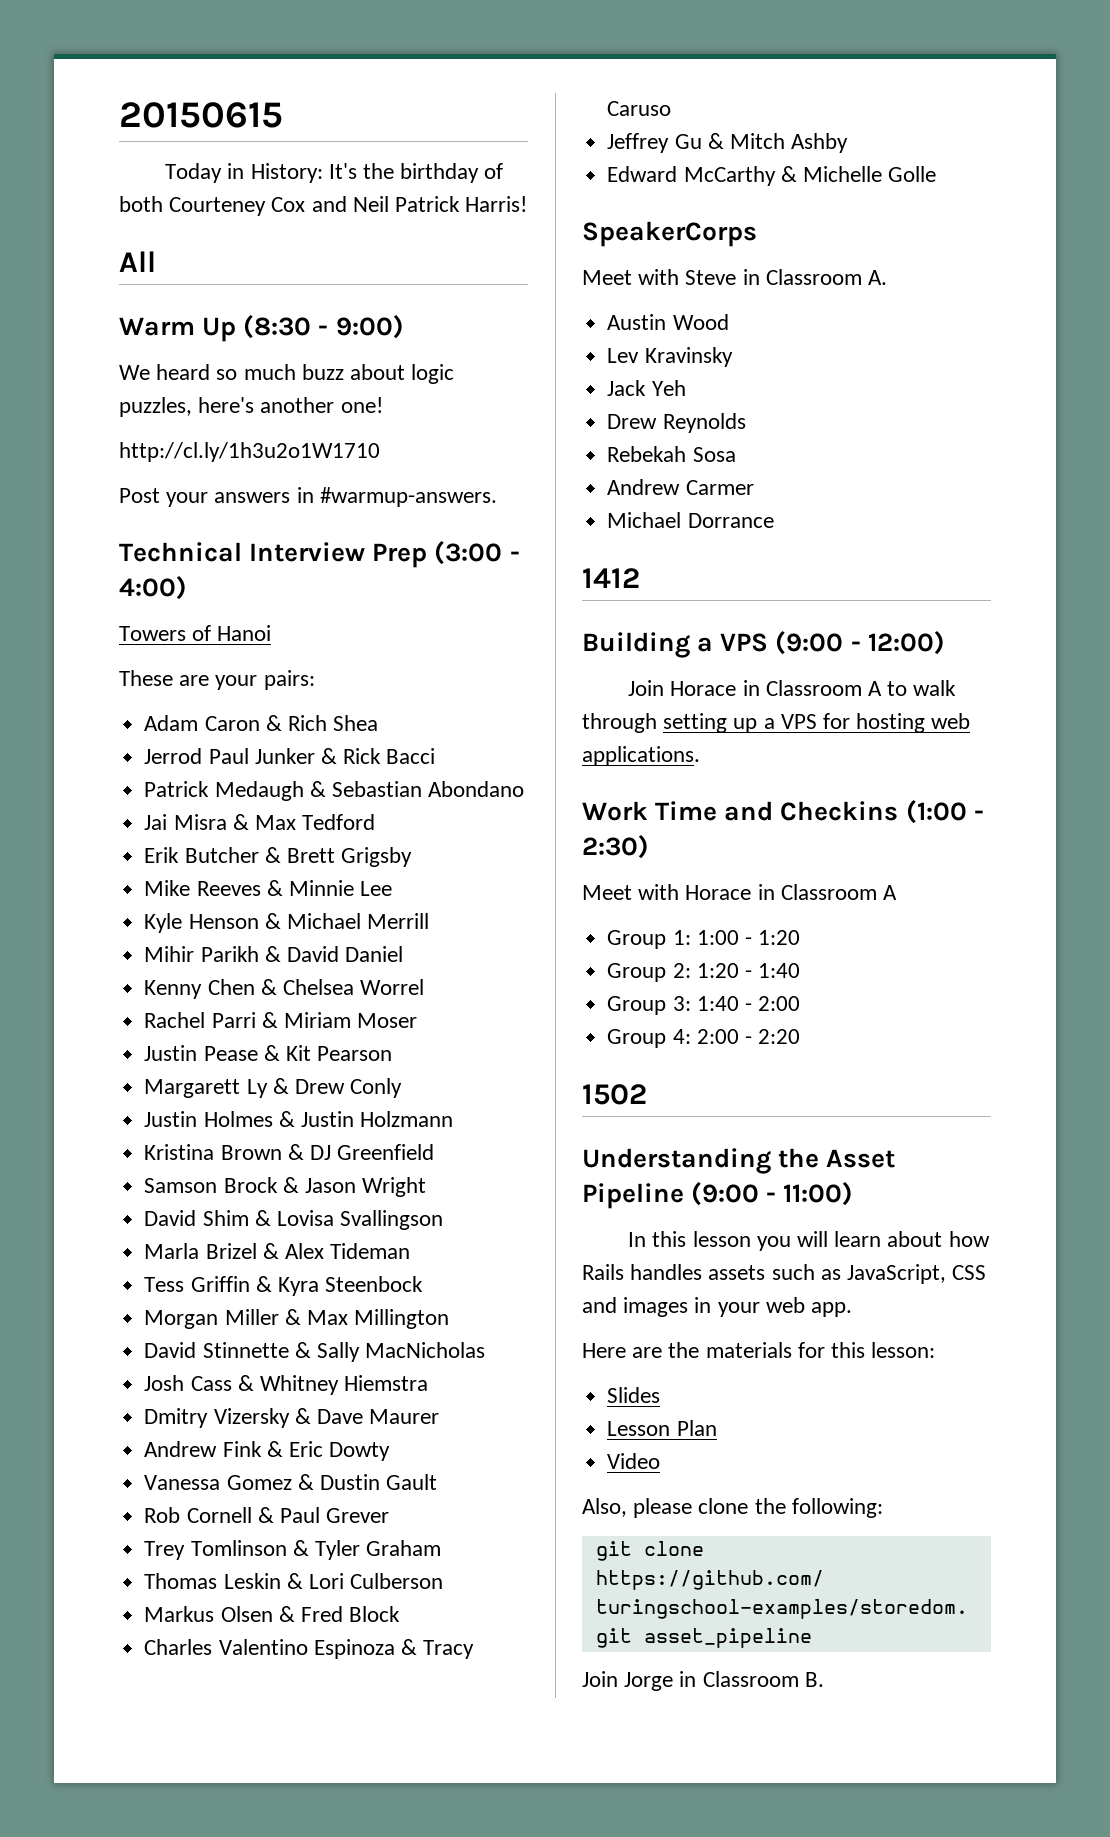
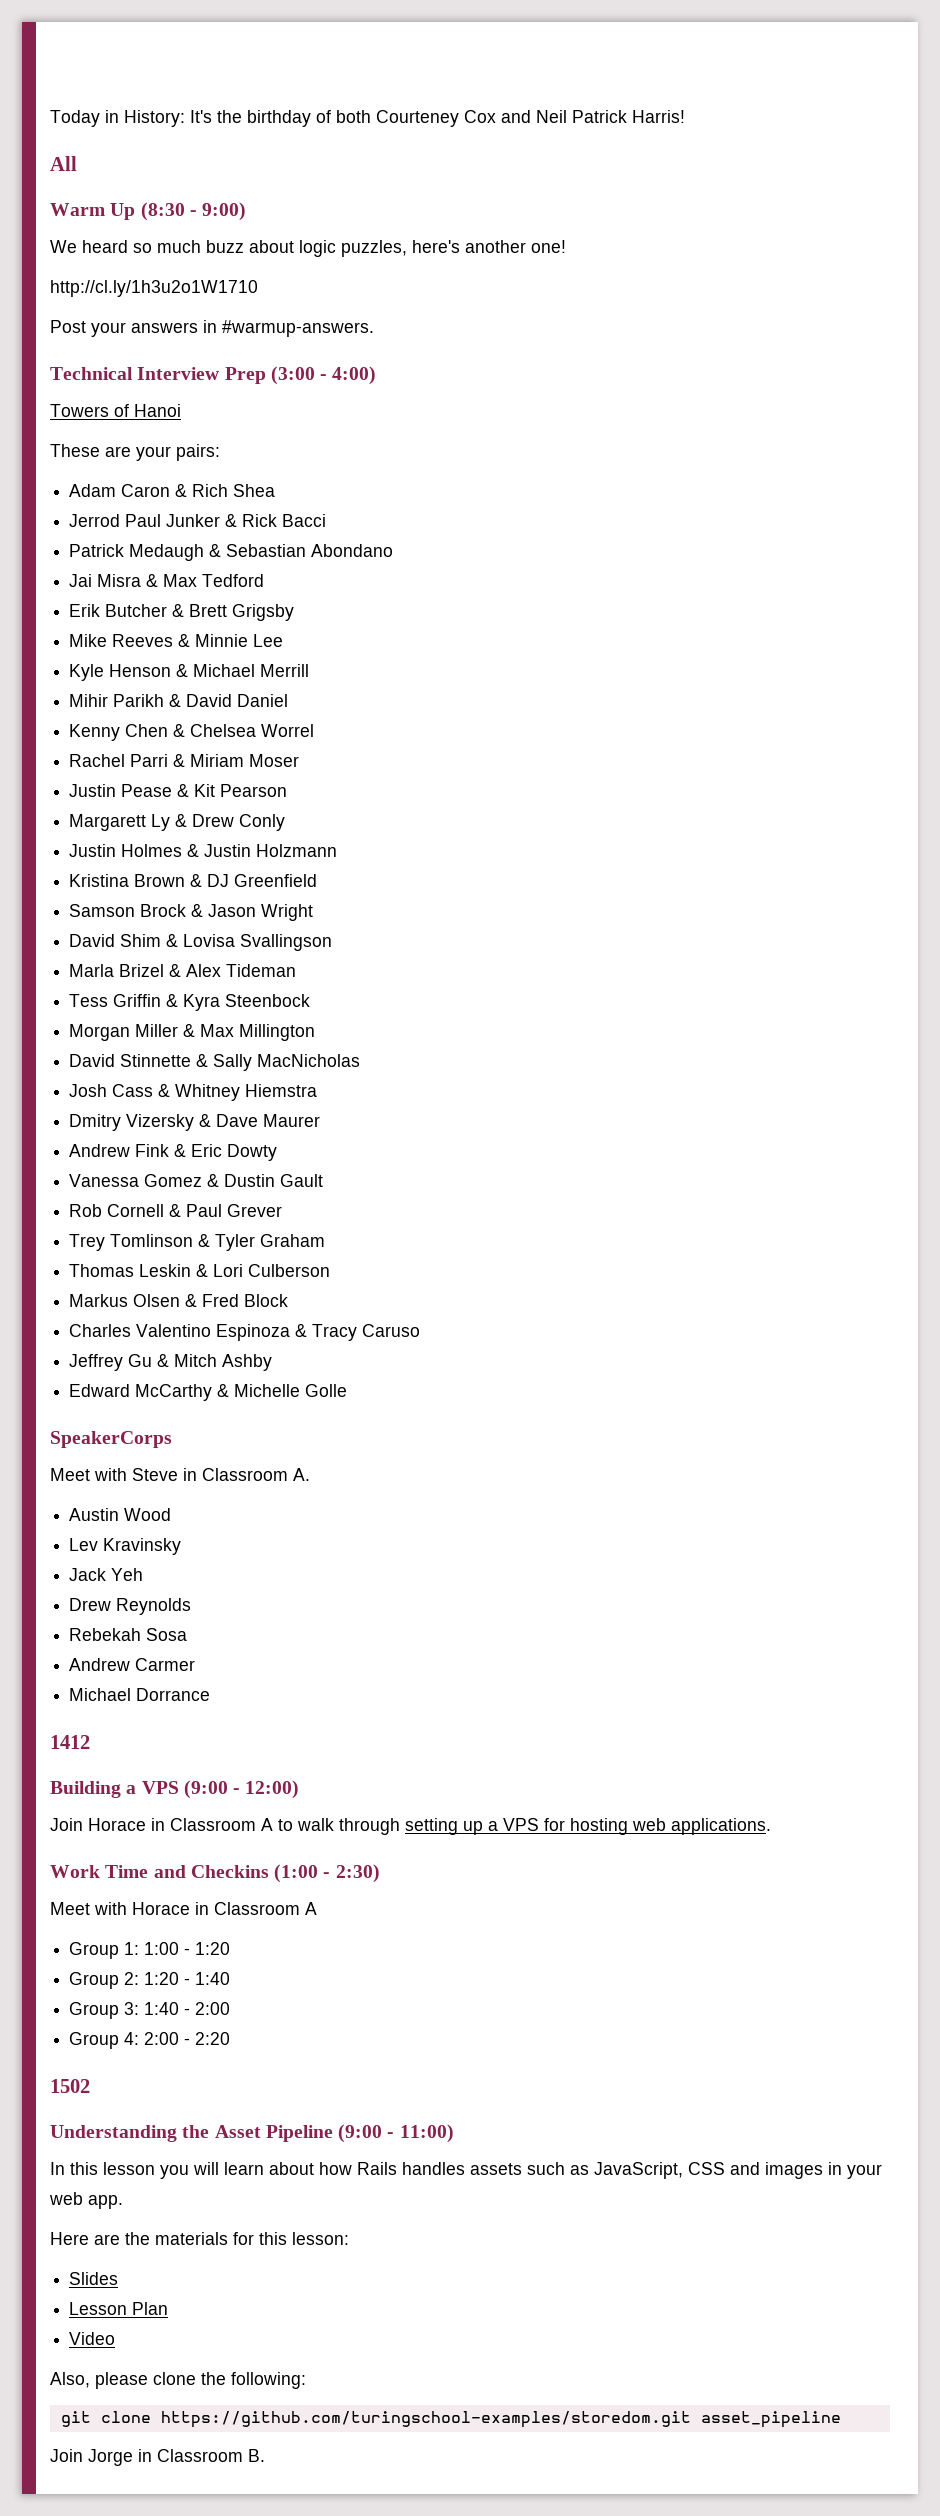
[119,102,283,128] 20150615 // -> (50, 118) none

